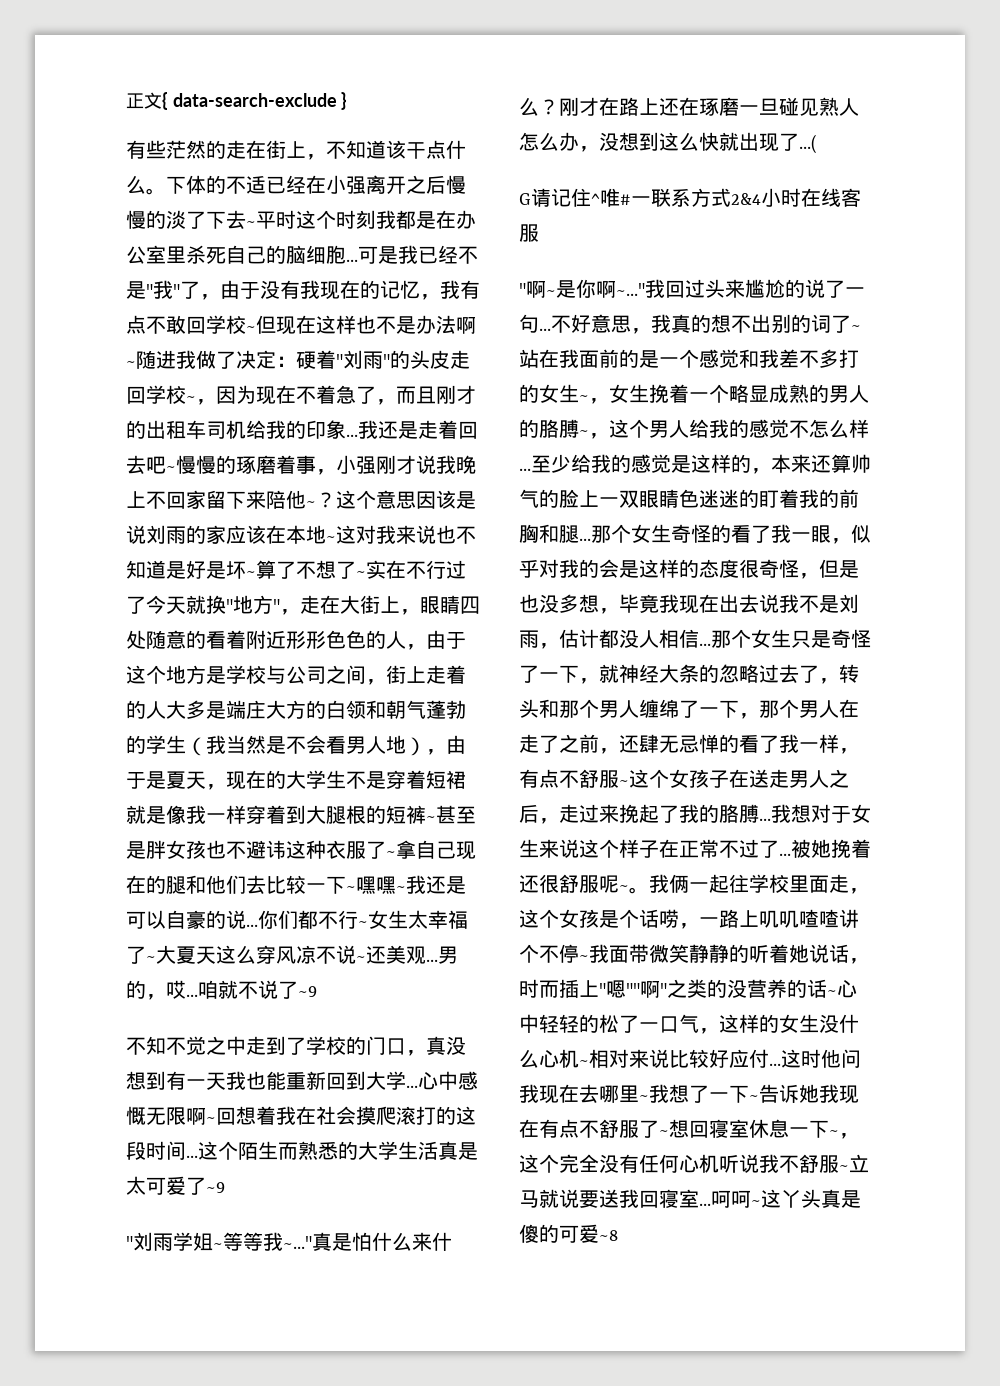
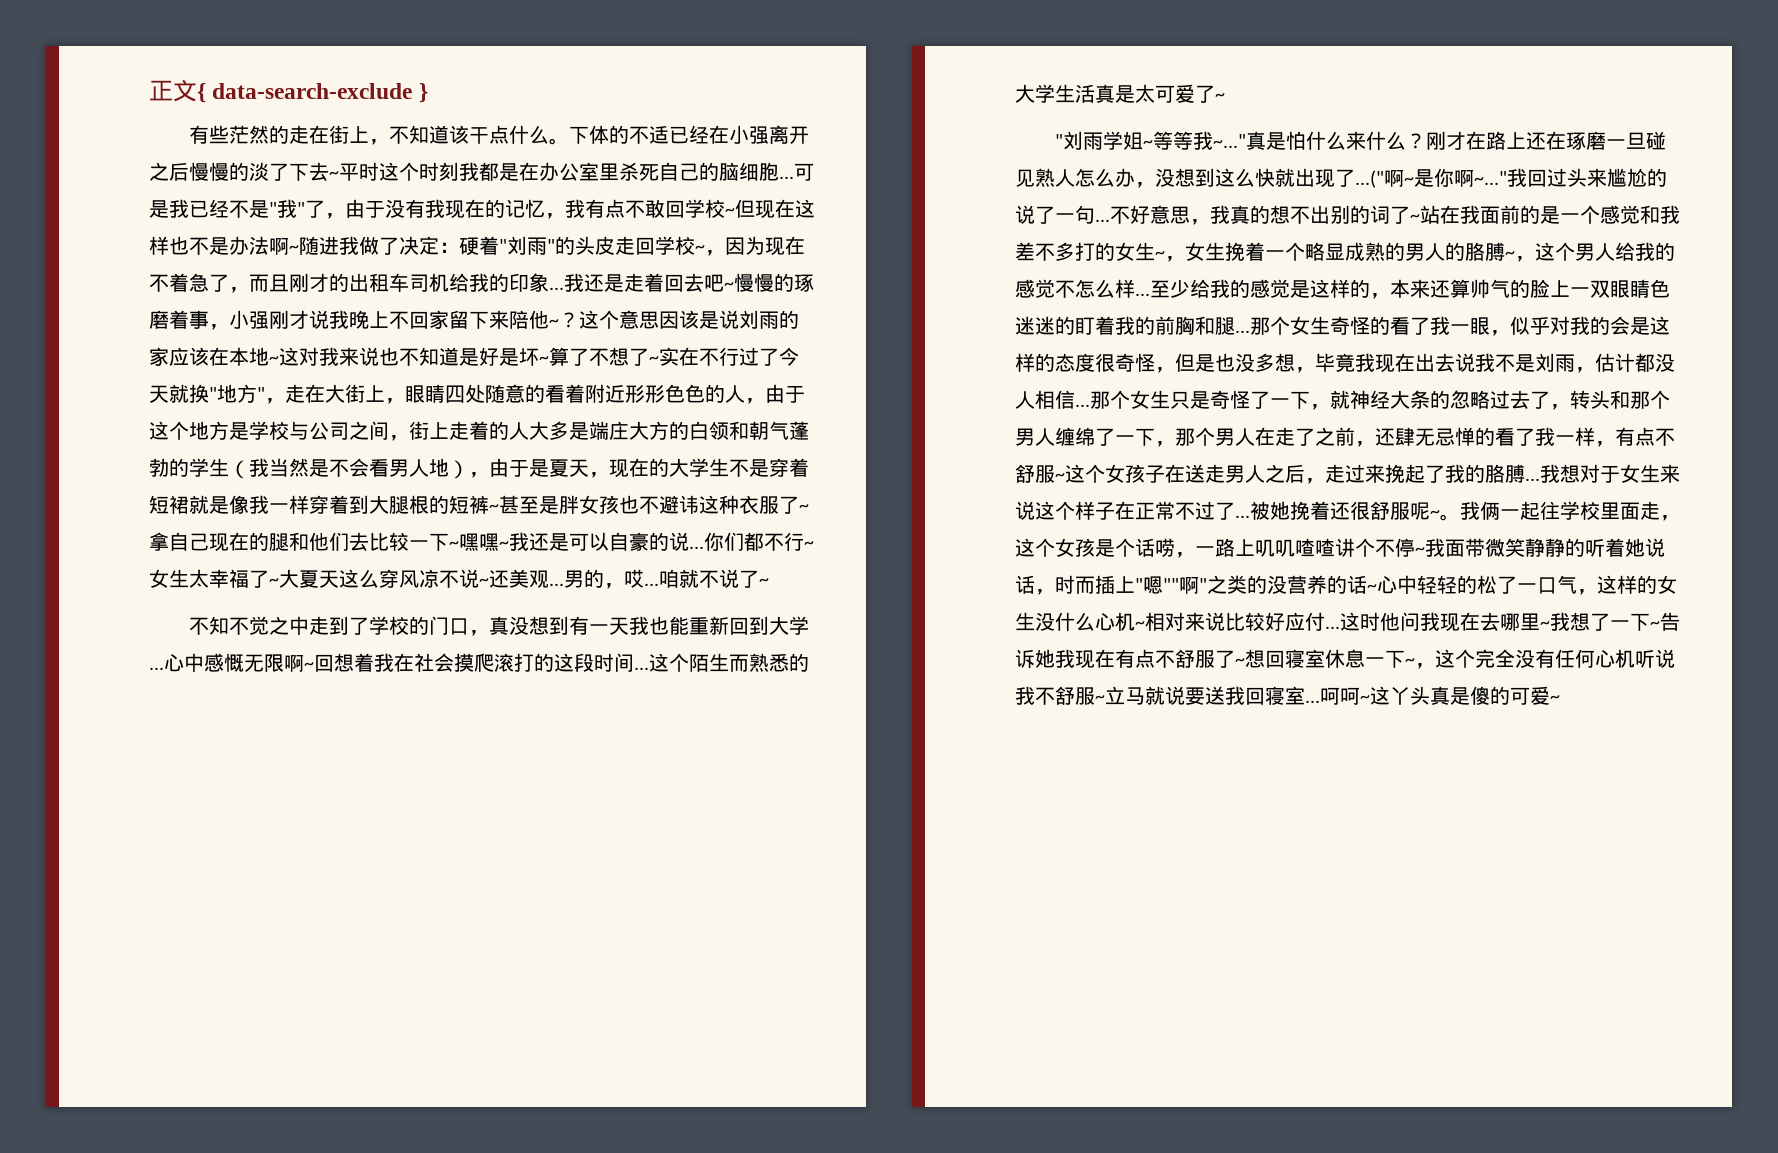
[298,986,317,997] ~9 -> [759,578,769,586] ~
[206,1182,225,1193] ~9 -> [1215,93,1225,101] ~
[799,134,816,154] [519,188,861,207] [519,224,539,242] [519,283,526,296] ...( // G请记住^唯#一联系方式2&4小时在线客服 // " -> [1355,170,1384,188] ...("
[599,1230,618,1241] ~8 -> [1550,695,1560,703] ~

